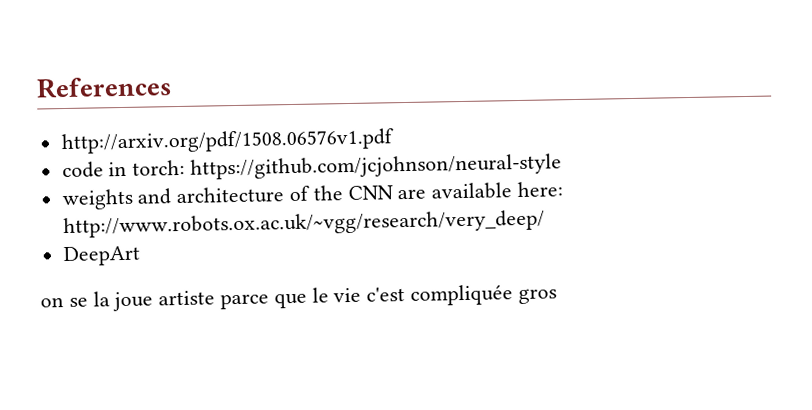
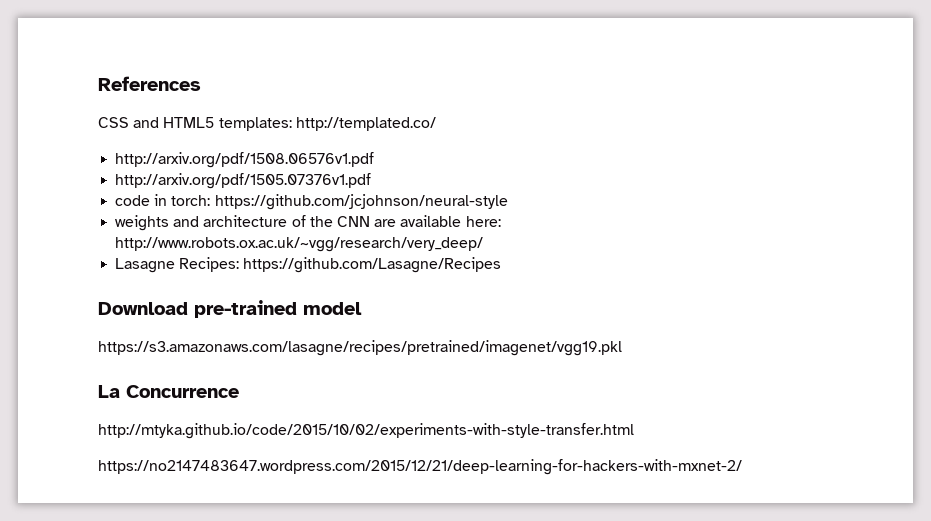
(173, 87) none -> [98,117,436,131] // CSS and HTML5 templates: http://templated.co/
(394, 141) none -> [115,173,372,189] // http://arxiv.org/pdf/1505.07376v1.pdf
[62,245,141,267] [40,284,557,312] DeepArt // on se la joue artiste parce que le vie c'est compliquée gros -> [115,257,502,273] [98,300,362,318] [98,340,622,356] [98,385,239,398] [98,423,634,439] [98,459,742,475] Lasagne Recipes: https://github.com/Lasagne/Recipes // Download pre-trained model // https://s3.amazonaws.com/lasagne/recipes/pretrained/imagenet/vgg19.pkl // La Concurrence // http://mtyka.github.io/code/2015/10/02/experiments-with-style-transfer.html // https://no2147483647.wordpress.com/2015/12/21/deep-learning-for-hackers-with-mxnet-2/

